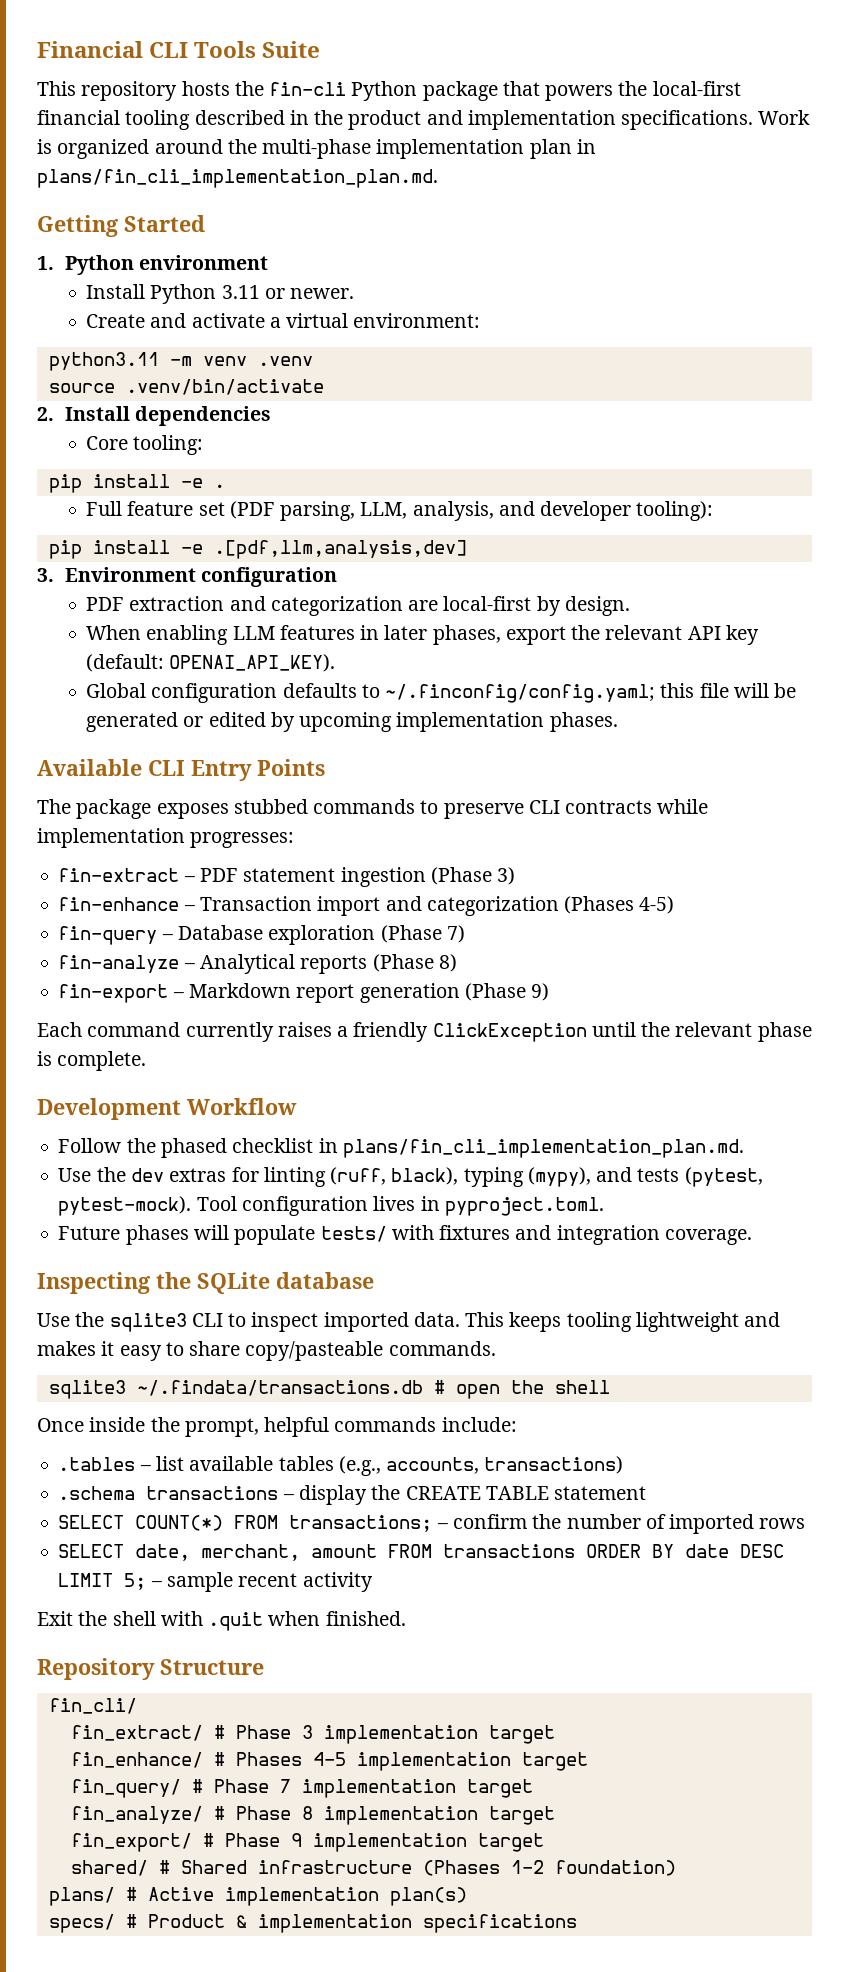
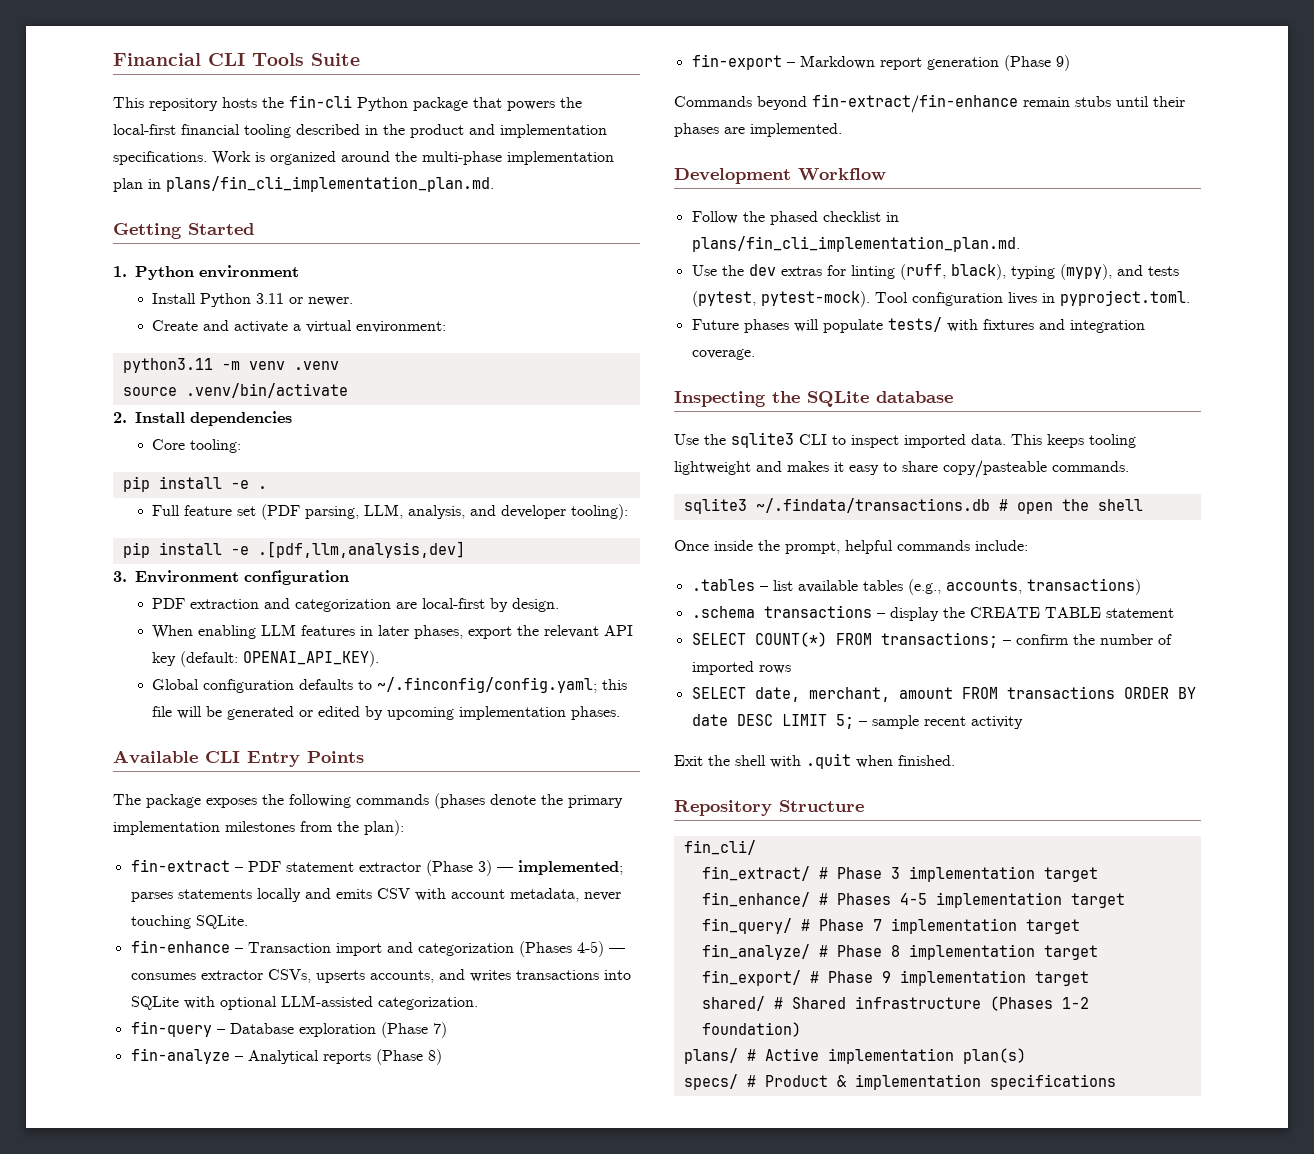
[233,799,709,819] [37,828,295,848] stubbed commands to preserve CLI contracts while implementation progresses: -> [262,793,623,809] [113,820,404,836] the following commands (phases denote the primary implementation milestones from the plan):
[340,867,426,887] ingestion -> [358,862,421,872] extractor
(516, 876) none -> [496,860,623,875] [130,888,621,902] [130,915,248,929] — implemented; parses statements locally and emits CSV with account metadata, never touching SQLite.
(675, 905) none -> [608,948,625,953] [130,969,631,983] [130,995,478,1010] — consumes extractor CSVs, upserts accounts, and writes transactions into SQLite with optional LLM-assisted categorization.
[37,1022,812,1042] [37,1051,147,1071] Each command currently raises a friendly ClickException until the relevant phase is complete. -> [674,94,1185,113] [674,123,842,137] Commands beyond fin-extract/fin-enhance remain stubs until their phases are implemented.

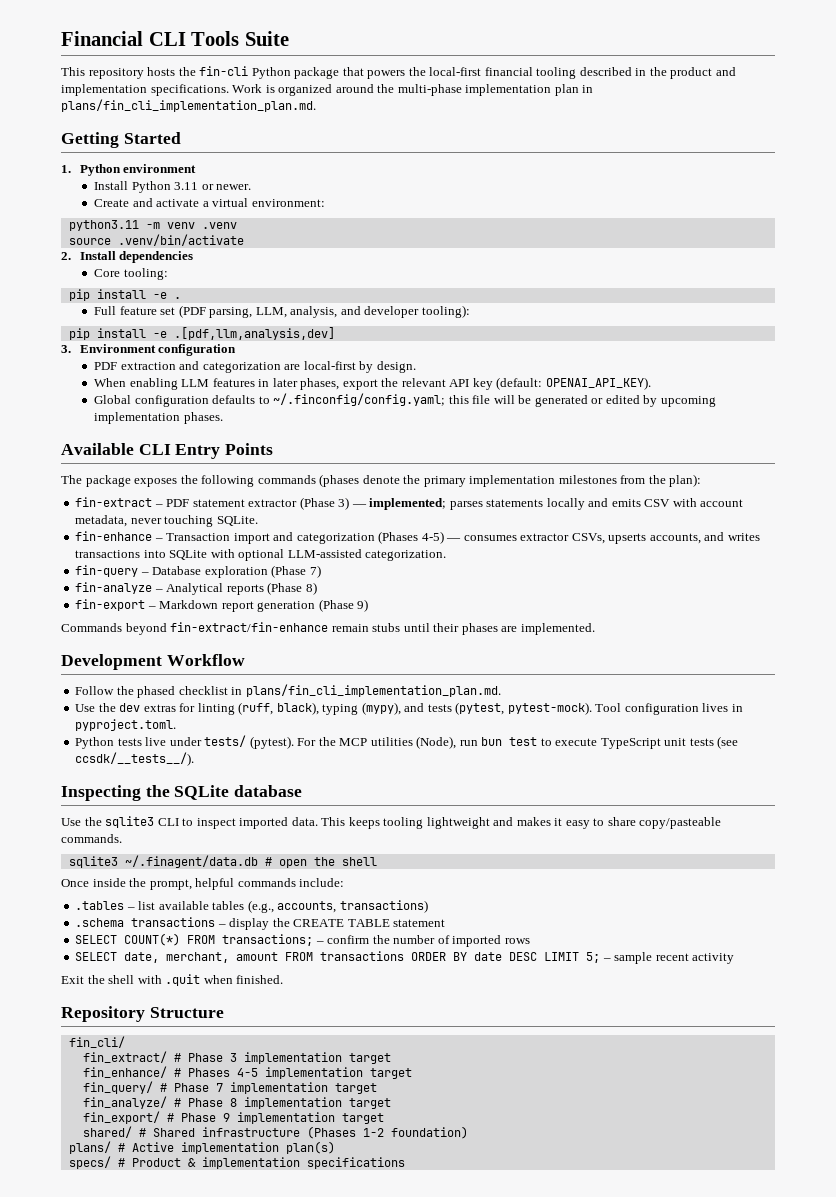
[691,317,1145,333] [691,349,755,360] Future phases will populate tests/ with fixtures and integration coverage. -> [75,735,739,749] [75,752,195,766] Python tests live under tests/ (pytest). For the MCP utilities (Node), run bun test to execute TypeScript unit tests (see ccsdk/__tests__/).
[755,498,990,513] ~/.findata/transactions.db -> [124,855,258,868] ~/.finagent/data.db

